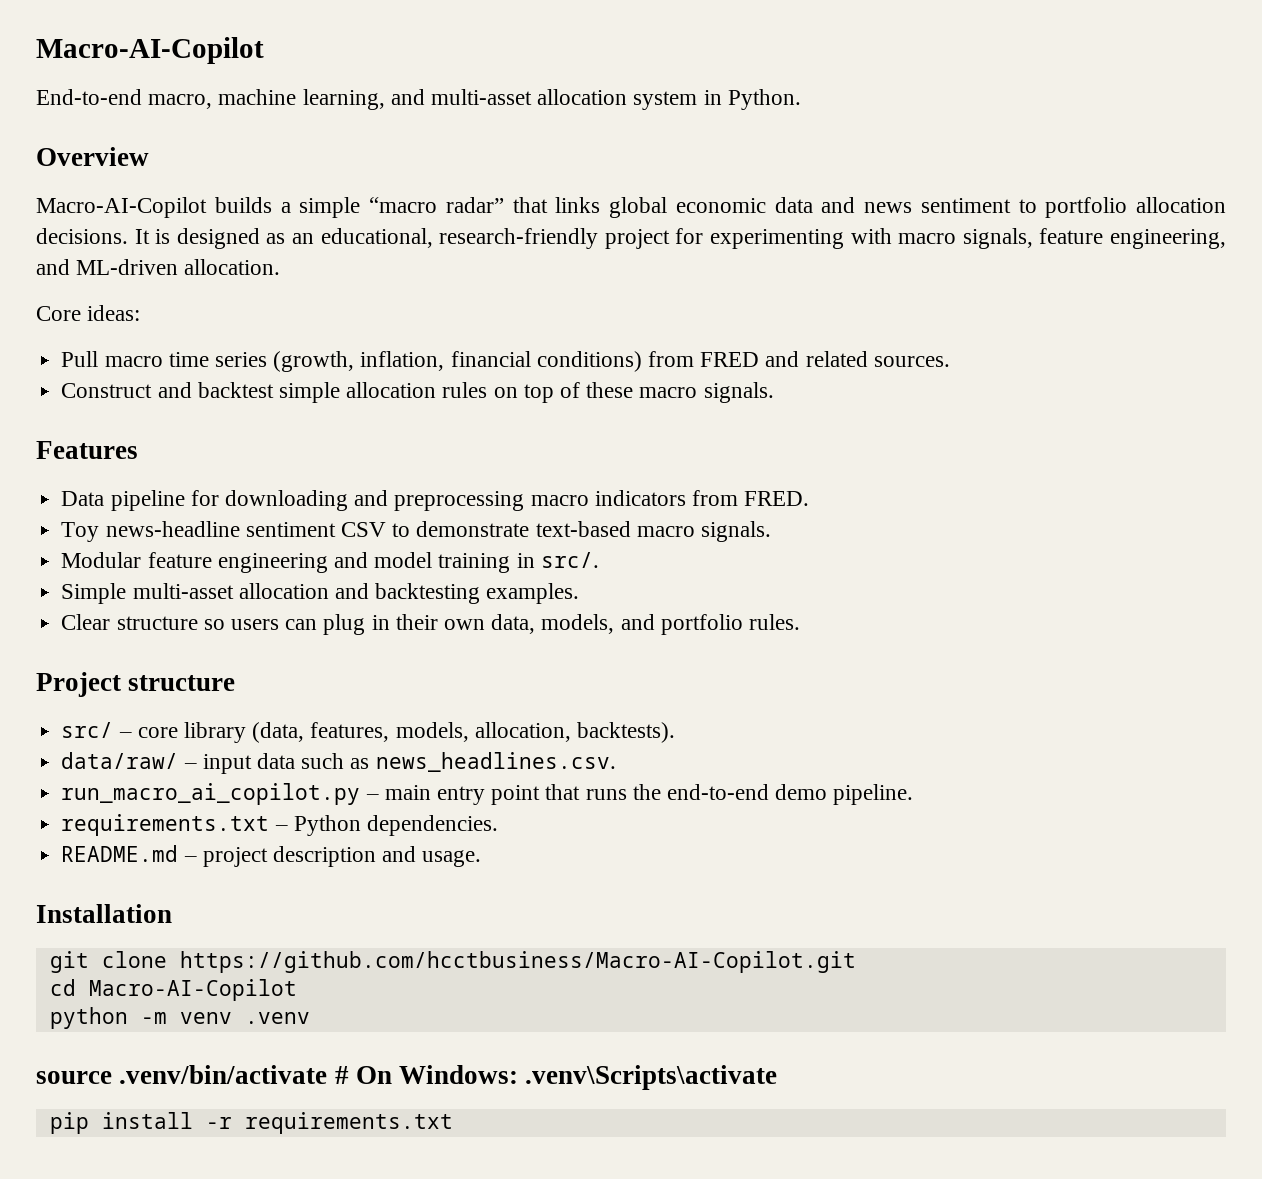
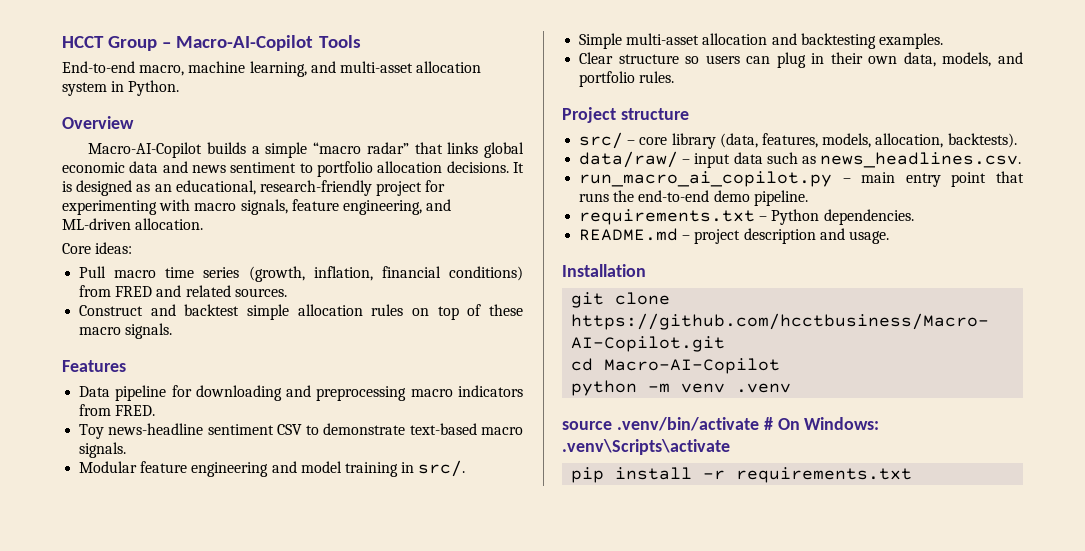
[36,37,264,64] Macro-AI-Copilot -> [62,35,361,51] HCCT Group – Macro-AI-Copilot Tools

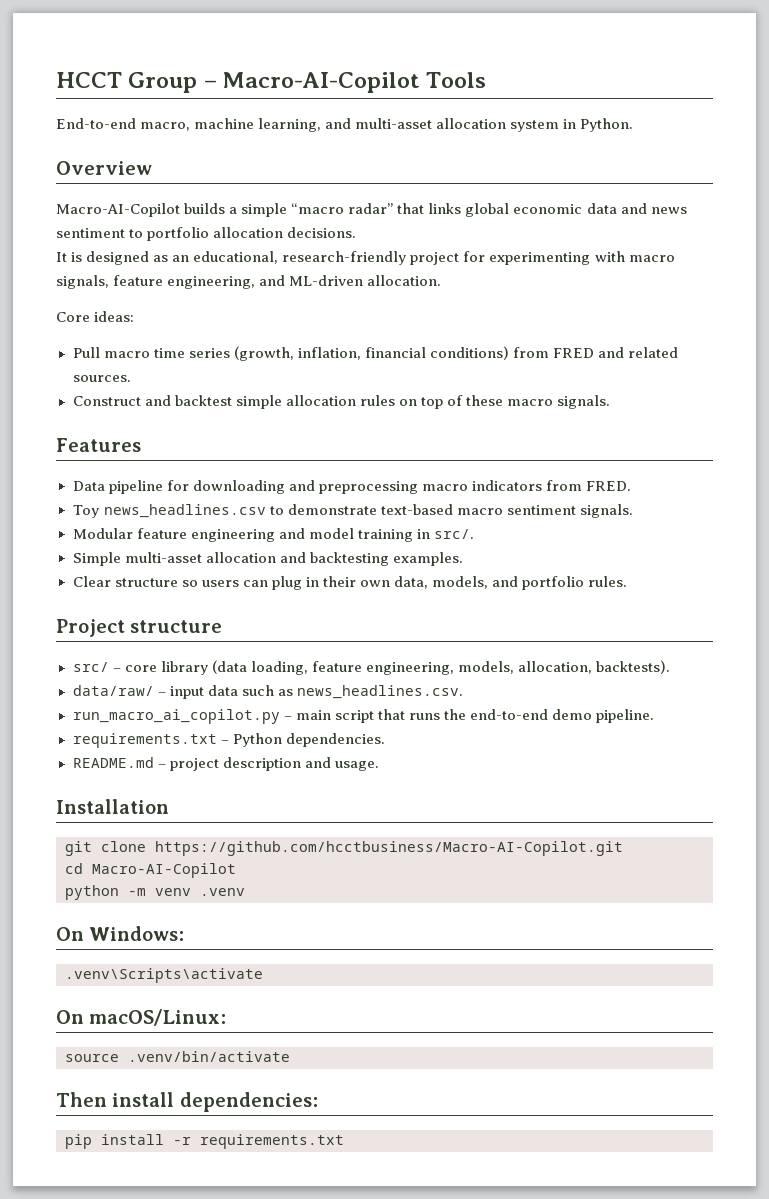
(509, 167) none -> (357, 232) //
[108,423,302,435] news-headline sentiment CSV -> [103,504,266,518] news_headlines.csv
(523, 431) none -> [506,505,576,515] sentiment
[719,133,818,148] (data, features, -> [211,660,454,675] (data loading, feature engineering,
[905,172,987,187] entry point -> [334,710,374,723] script
[562,417,880,431] [562,439,730,455] source .venv/bin/activate # On Windows: .venv\Scripts\activate -> [56,926,185,941] [65,968,263,983] [56,1009,227,1026] [65,1051,290,1062] [56,1092,318,1112] On Windows: // .venv\Scripts\activate // On macOS/Linux: // source .venv/bin/activate // Then install dependencies:

